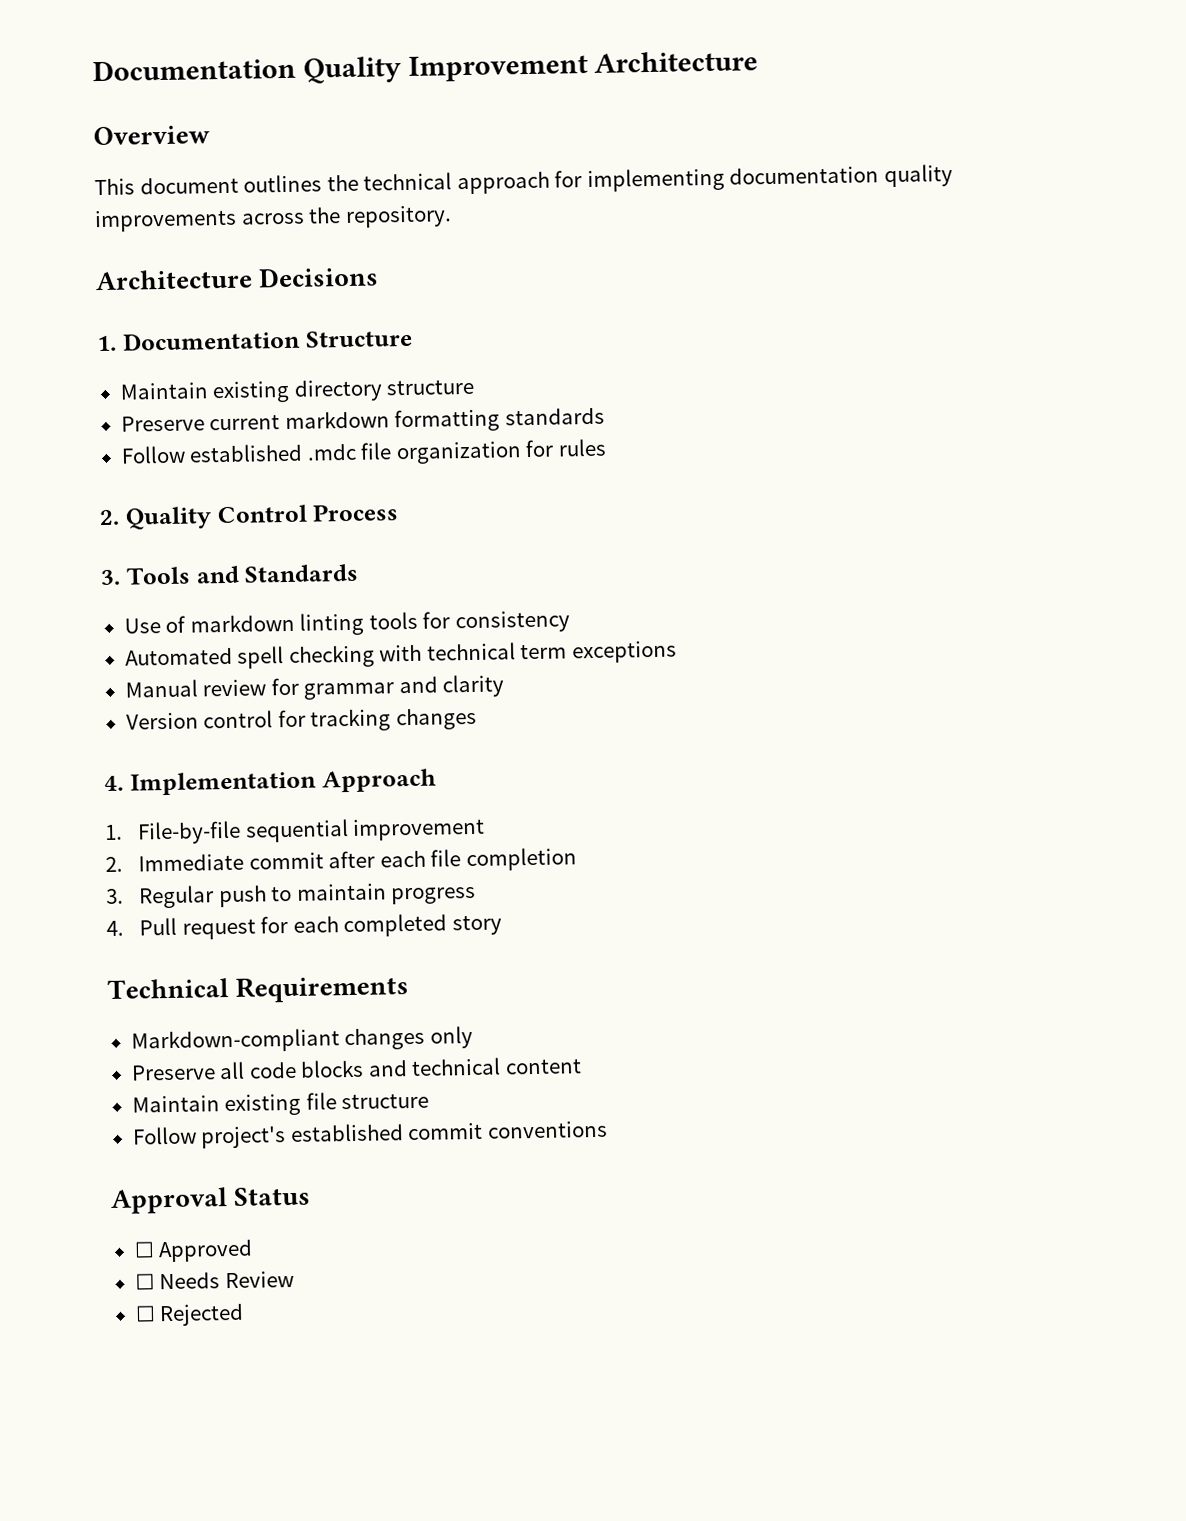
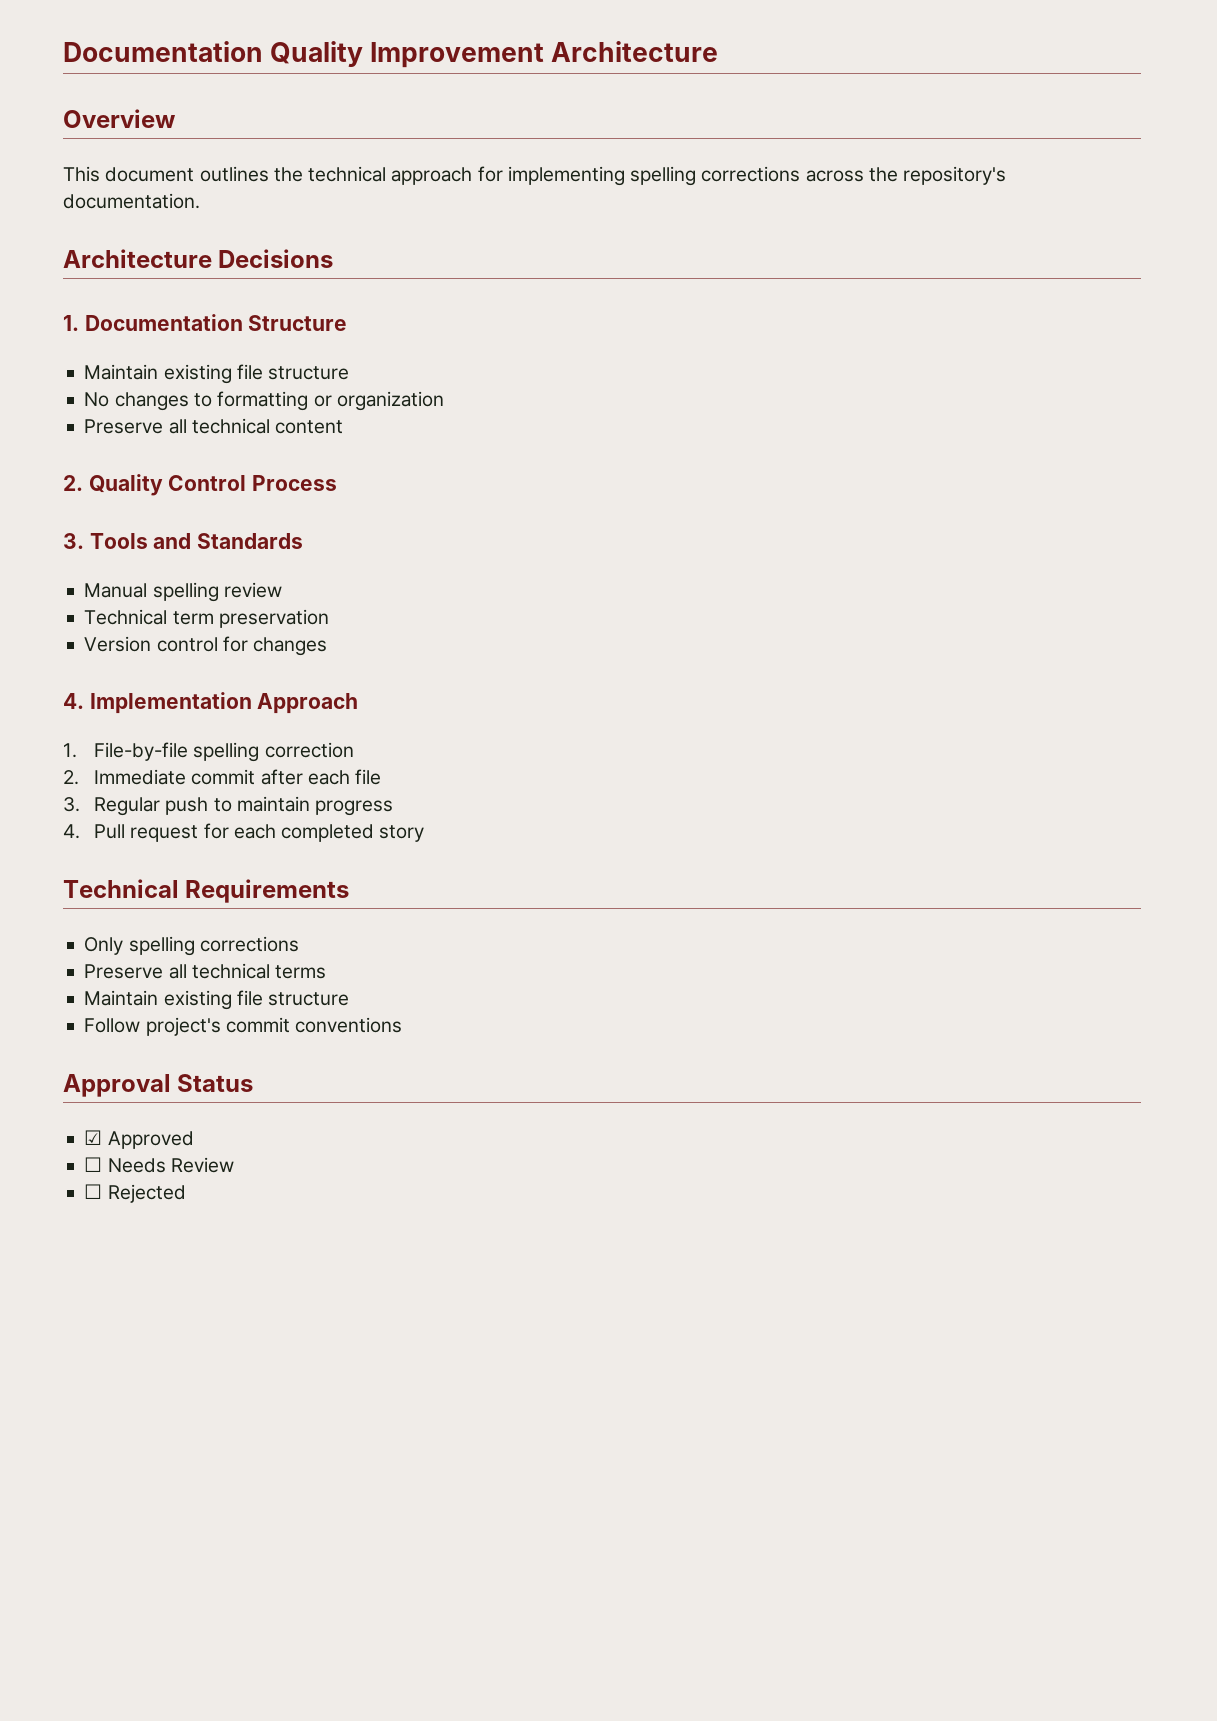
[729,164,953,188] [94,205,452,233] documentation quality improvements across the repository. -> [630,166,1007,186] [63,193,200,209] spelling corrections across the repository's documentation.
[293,378,475,402] [120,407,605,433] [120,438,607,465] directory structure // Preserve current markdown formatting standards // Follow established .mdc file organization for rules -> [236,364,350,380] [84,391,444,411] [84,418,344,434] file structure // No changes to formatting or organization // Preserve all technical content
[123,610,570,636] [124,640,677,669] [124,674,505,700] Use of markdown linting tools for consistency // Automated spell checking with technical term exceptions // Manual review for grammar and clarity -> [84,582,282,602] [84,609,329,628] Manual spelling review // Technical term preservation
[310,708,392,732] tracking -> (248, 644) none
[244,817,486,843] sequential improvement -> [193,742,354,762] spelling correction
[465,847,577,872] completion -> (382, 777) none
[130,1026,473,1054] [130,1057,582,1081] Markdown-compliant changes only // Preserve all code blocks and technical content -> [84,936,299,956] [84,963,327,979] Only spelling corrections // Preserve all technical terms
[289,1123,404,1143] established -> (221, 1026) none
[133,1241,155,1258] ☐ -> [84,1130,103,1145] ☑

